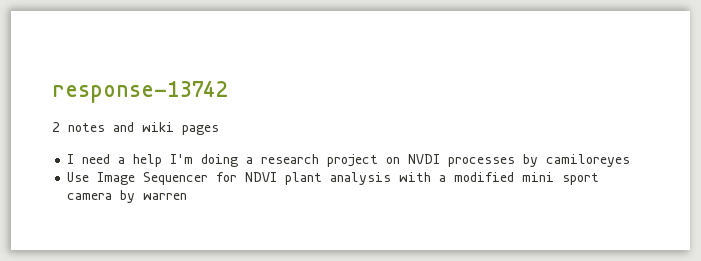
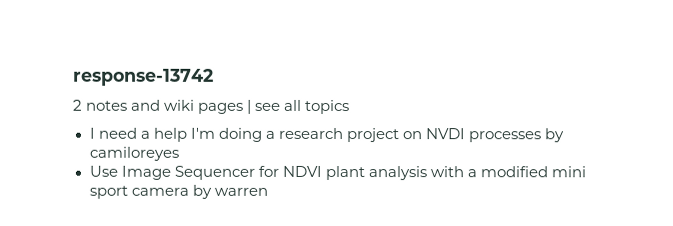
(219, 130) none -> [246,99,351,115] | see all topics

